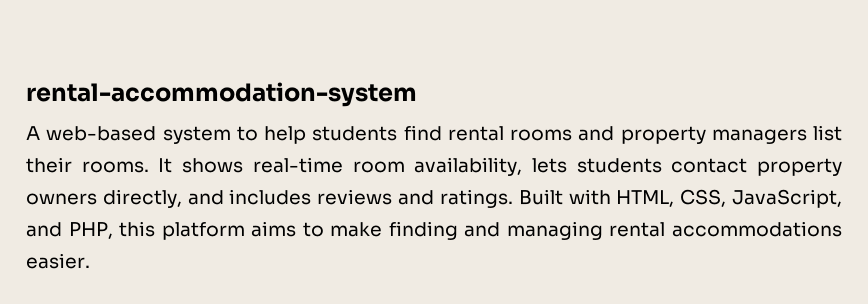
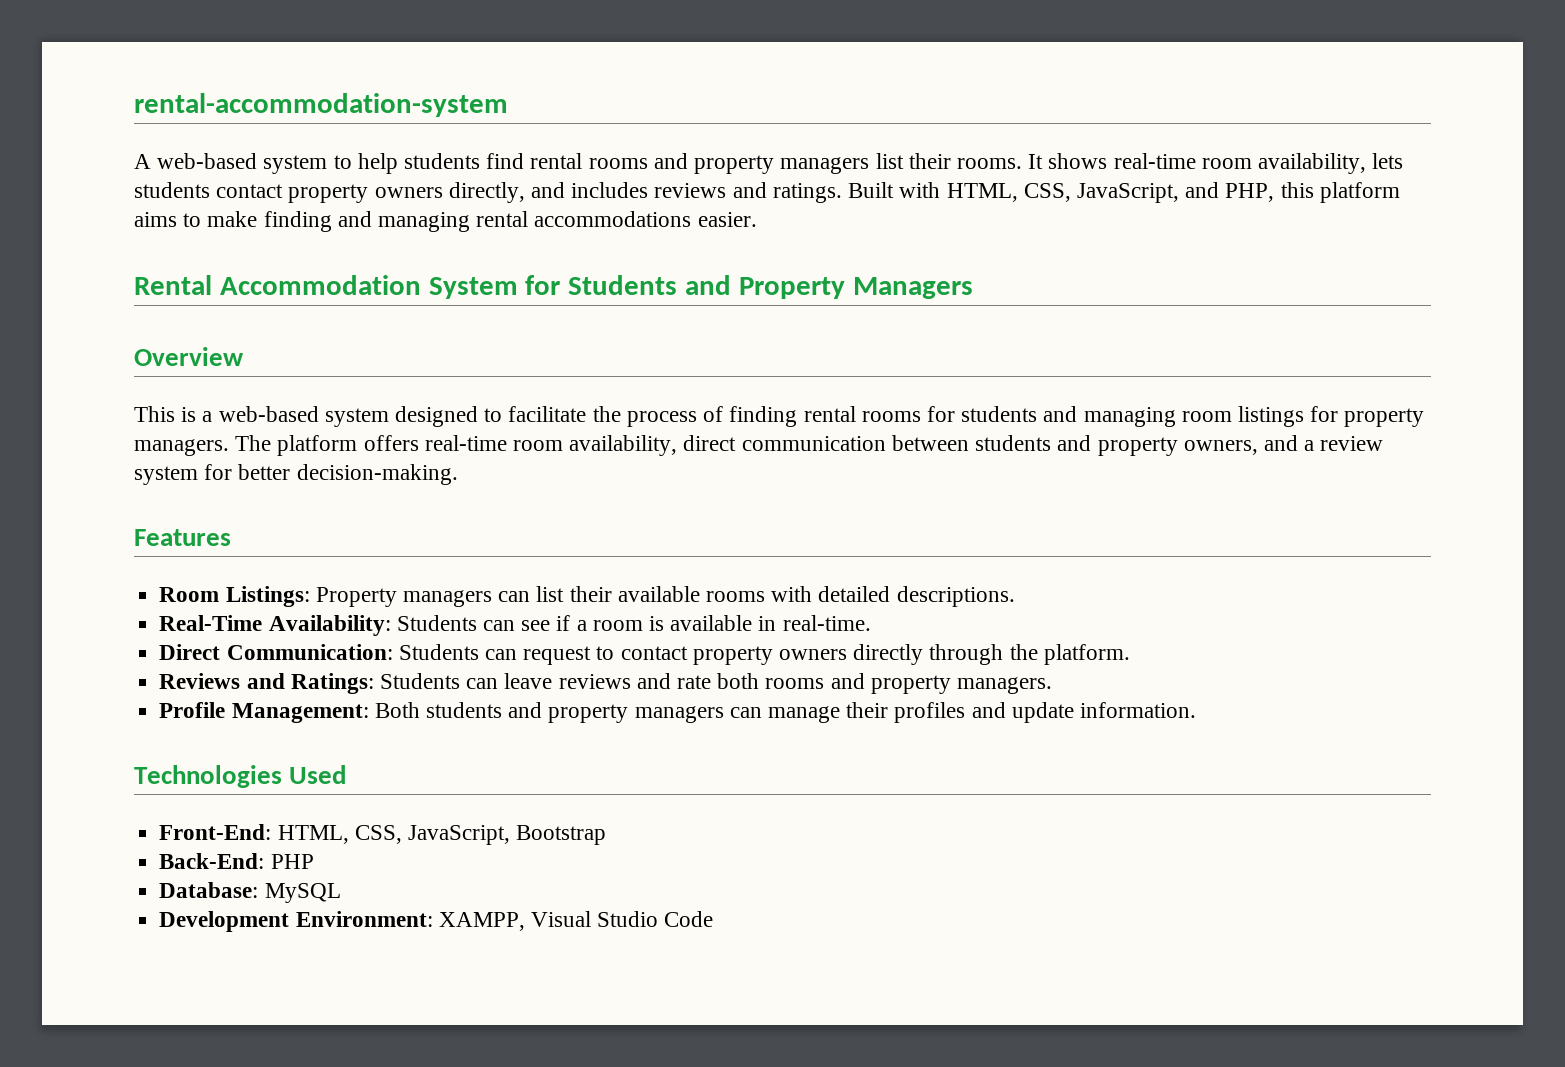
(90, 261) none -> [134,275,973,299] [134,347,244,366] [134,406,1425,427] [134,435,1384,456] [134,464,458,485] [134,529,231,546] [159,586,1015,607] [159,615,871,636] [159,644,1130,665] [159,673,1053,694] [159,702,1197,723] [134,765,347,788] [159,824,607,845] [159,853,314,869] [159,882,341,903] [159,911,714,932] // Rental Accommodation System for Students and Property Managers // Overview // This is a web-based system designed to facilitate the process of finding rental rooms for students and managing room listings for property managers. The platform offers real-time room availability, direct communication between students and property owners, and a review system for better decision-making. // Features // Room Listings: Property managers can list their available rooms with detailed descriptions. // Real-Time Availability: Students can see if a room is available in real-time. // Direct Communication: Students can request to contact property owners directly through the platform. // Reviews and Ratings: Students can leave reviews and rate both rooms and property managers. // Profile Management: Both students and property managers can manage their profiles and update information. // Technologies Used // Front-End: HTML, CSS, JavaScript, Bootstrap // Back-End: PHP // Database: MySQL // Development Environment: XAMPP, Visual Studio Code

